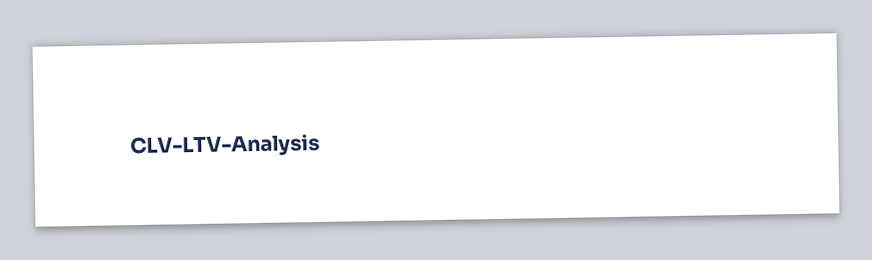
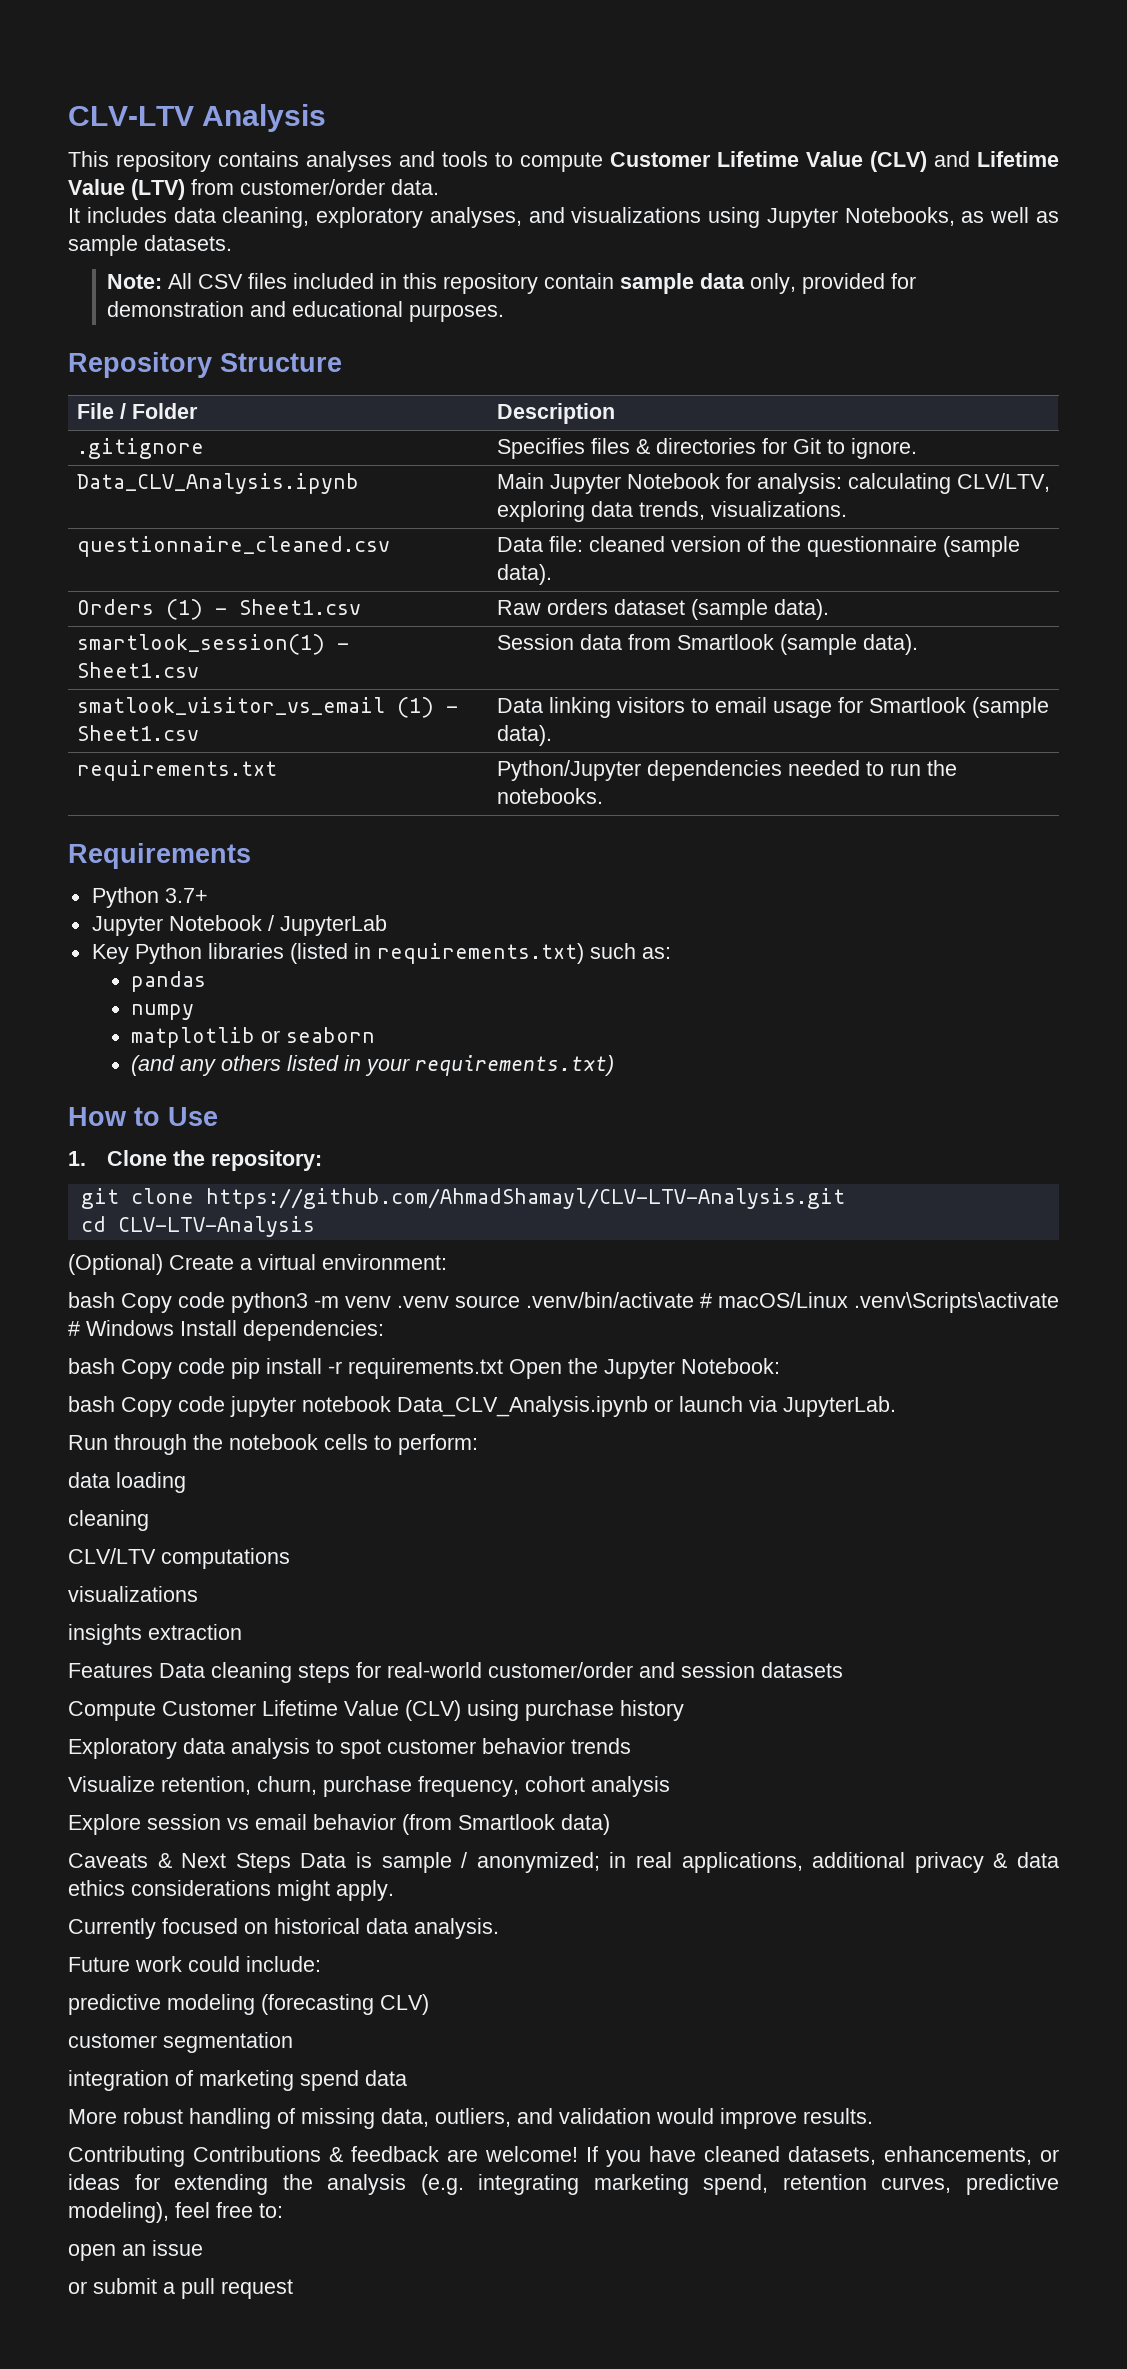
[130,133,320,159] CLV-LTV-Analysis -> [68,104,327,132] [68,151,1059,172] [68,179,439,200] [68,207,1059,228] [68,235,232,256] [107,273,917,294] [107,301,505,322] [68,352,342,378] [76,403,198,419] [496,403,615,424] [76,438,204,459] [496,438,917,459] [76,473,359,494] [496,473,1050,494] [496,501,847,522] [76,536,390,557] [496,536,1020,557] [496,564,552,585] [76,599,361,620] [496,599,829,620] [76,634,349,655] [76,662,199,678] [496,634,918,655] [76,697,458,718] [76,725,199,741] [496,697,1049,718] [496,725,552,746] [76,760,277,781] [496,760,957,781] [496,788,603,804] [68,843,251,869] [91,887,208,908] [91,915,387,936] [91,943,671,964] [131,971,207,992] [131,1004,195,1020] [131,1027,376,1048] [131,1055,615,1076] [68,1107,218,1126] [68,1150,323,1171] [80,1188,845,1209] [80,1216,315,1237] [68,1254,447,1275] [68,1292,1059,1313] [68,1320,384,1341] [68,1358,780,1379] [68,1396,896,1417] [68,1434,478,1455] [68,1472,186,1493] [68,1510,149,1531] [68,1548,290,1569] [68,1586,198,1602] [68,1624,242,1645] [68,1662,843,1683] [68,1700,684,1721] [68,1738,631,1759] [68,1776,670,1797] [68,1814,610,1835] [68,1852,1060,1873] [68,1880,394,1901] [68,1918,499,1939] [68,1956,321,1972] [68,1994,429,2015] [68,2032,293,2053] [68,2070,407,2091] [68,2108,873,2129] [68,2146,1059,2167] [68,2174,1059,2195] [68,2202,283,2223] [68,2240,203,2261] [68,2278,293,2299] CLV-LTV Analysis // This repository contains analyses and tools to compute Customer Lifetime Value (CLV) and Lifetime Value (LTV) from customer/order data. // It includes data cleaning, exploratory analyses, and visualizations using Jupyter Notebooks, as well as sample datasets. // Note: All CSV files included in this repository contain sample data only, provided for demonstration and educational purposes. // Repository Structure // File / Folder | Description // .gitignore | Specifies files & directories for Git to ignore. // Data_CLV_Analysis.ipynb | Main Jupyter Notebook for analysis: calculating CLV/LTV, exploring data trends, visualizations. // questionnaire_cleaned.csv | Data file: cleaned version of the questionnaire (sample data). // Orders (1) - Sheet1.csv | Raw orders dataset (sample data). // smartlook_session(1) - Sheet1.csv | Session data from Smartlook (sample data). // smatlook_visitor_vs_email (1) - Sheet1.csv | Data linking visitors to email usage for Smartlook (sample data). // requirements.txt | Python/Jupyter dependencies needed to run the notebooks. // Requirements // Python 3.7+ // Jupyter Notebook / JupyterLab // Key Python libraries (listed in requirements.txt) such as: // pandas // numpy // matplotlib or seaborn // (and any others listed in your requirements.txt) // How to Use // 1. Clone the repository: // git clone https://github.com/AhmadShamayl/CLV-LTV-Analysis.git // cd CLV-LTV-Analysis // (Optional) Create a virtual environment: // bash Copy code python3 -m venv .venv source .venv/bin/activate # macOS/Linux .venv\Scripts\activate # Windows Install dependencies: // bash Copy code pip install -r requirements.txt Open the Jupyter Notebook: // bash Copy code jupyter notebook Data_CLV_Analysis.ipynb or launch via JupyterLab. // Run through the notebook cells to perform: // data loading // cleaning // CLV/LTV computations // visualizations // insights extraction // Features Data cleaning steps for real-world customer/order and session datasets // Compute Customer Lifetime Value (CLV) using purchase history // Exploratory data analysis to spot customer behavior trends // Visualize retention, churn, purchase frequency, cohort analysis // Explore session vs email behavior (from Smartlook data) // Caveats & Next Steps Data is sample / anonymized; in real applications, additional privacy & data ethics considerations might apply. // Currently focused on historical data analysis. // Future work could include: // predictive modeling (forecasting CLV) // customer segmentation // integration of marketing spend data // More robust handling of missing data, outliers, and validation would improve results. // Contributing Contributions & feedback are welcome! If you have cleaned datasets, enhancements, or ideas for extending the analysis (e.g. integrating marketing spend, retention curves, predictive modeling), feel free to: // open an issue // or submit a pull request

